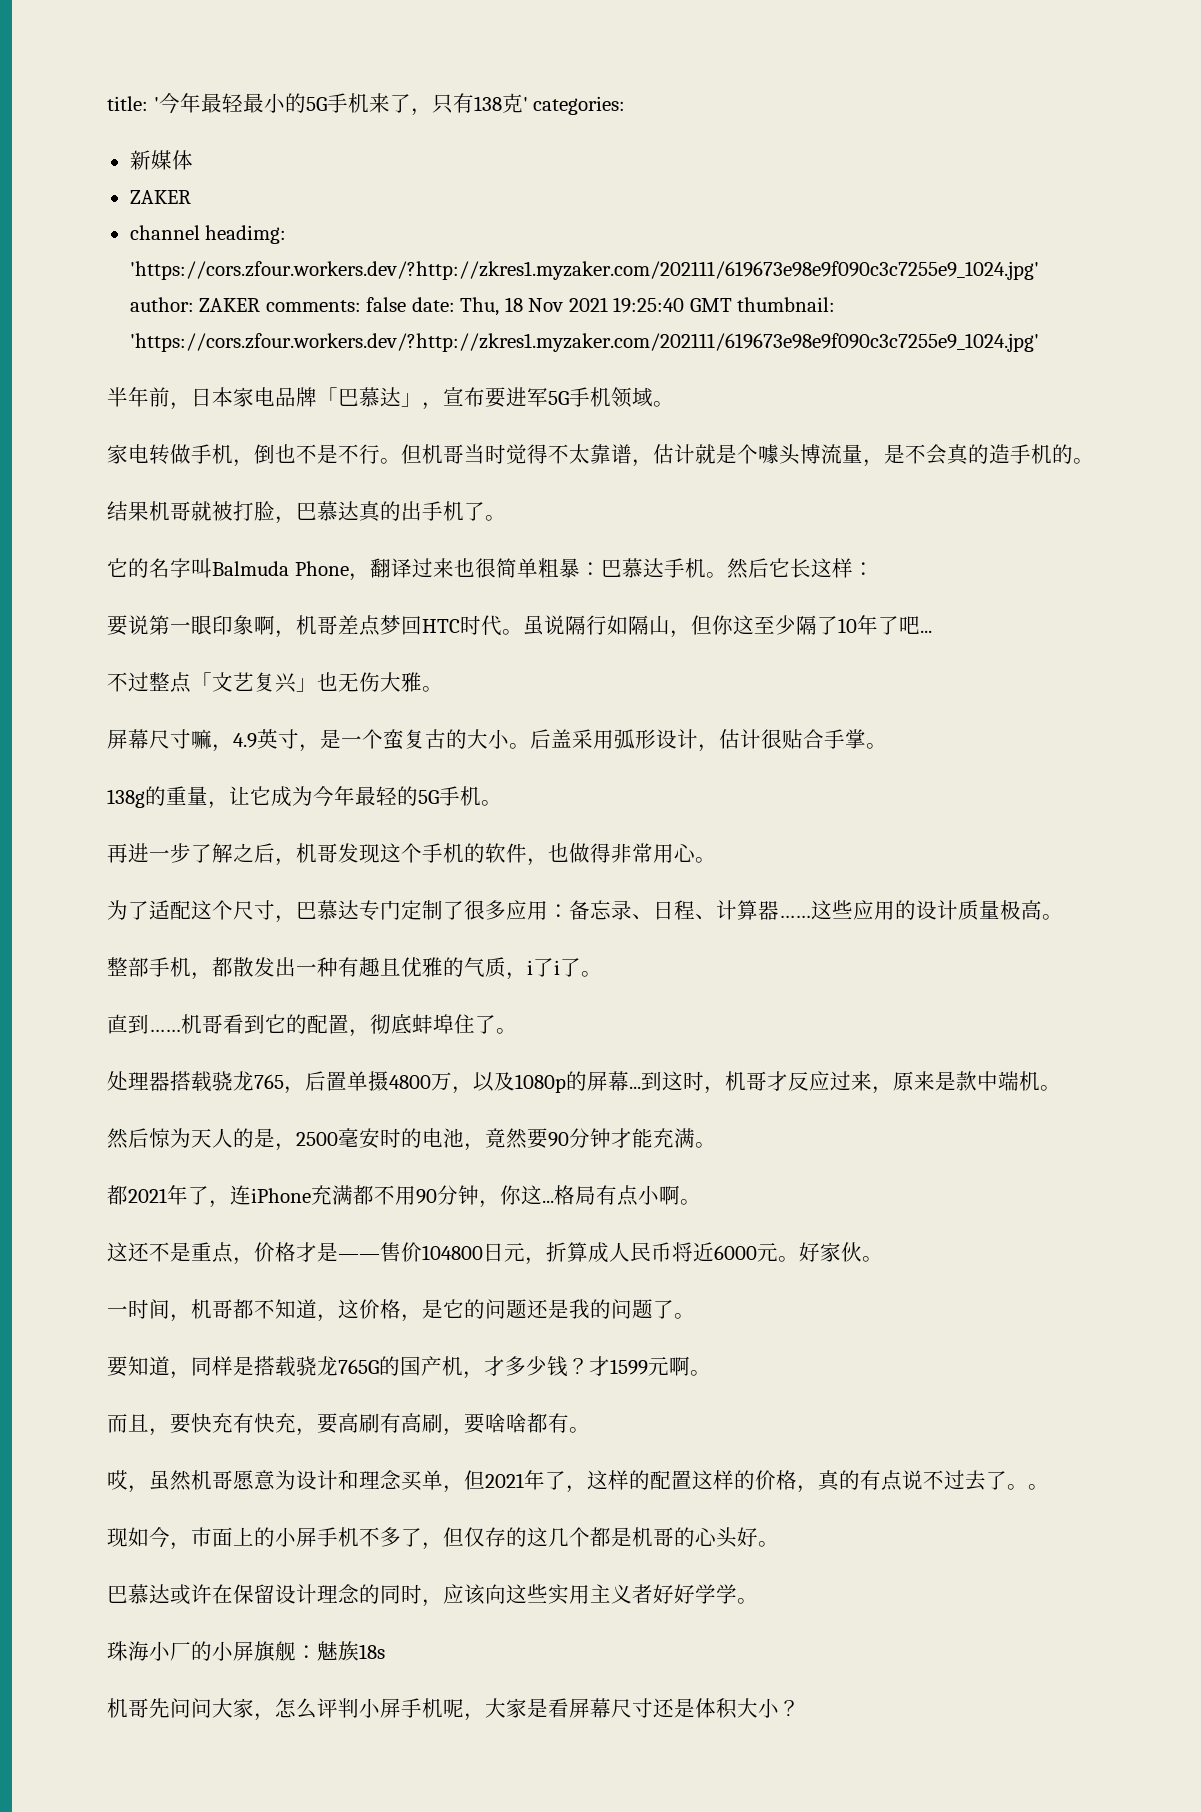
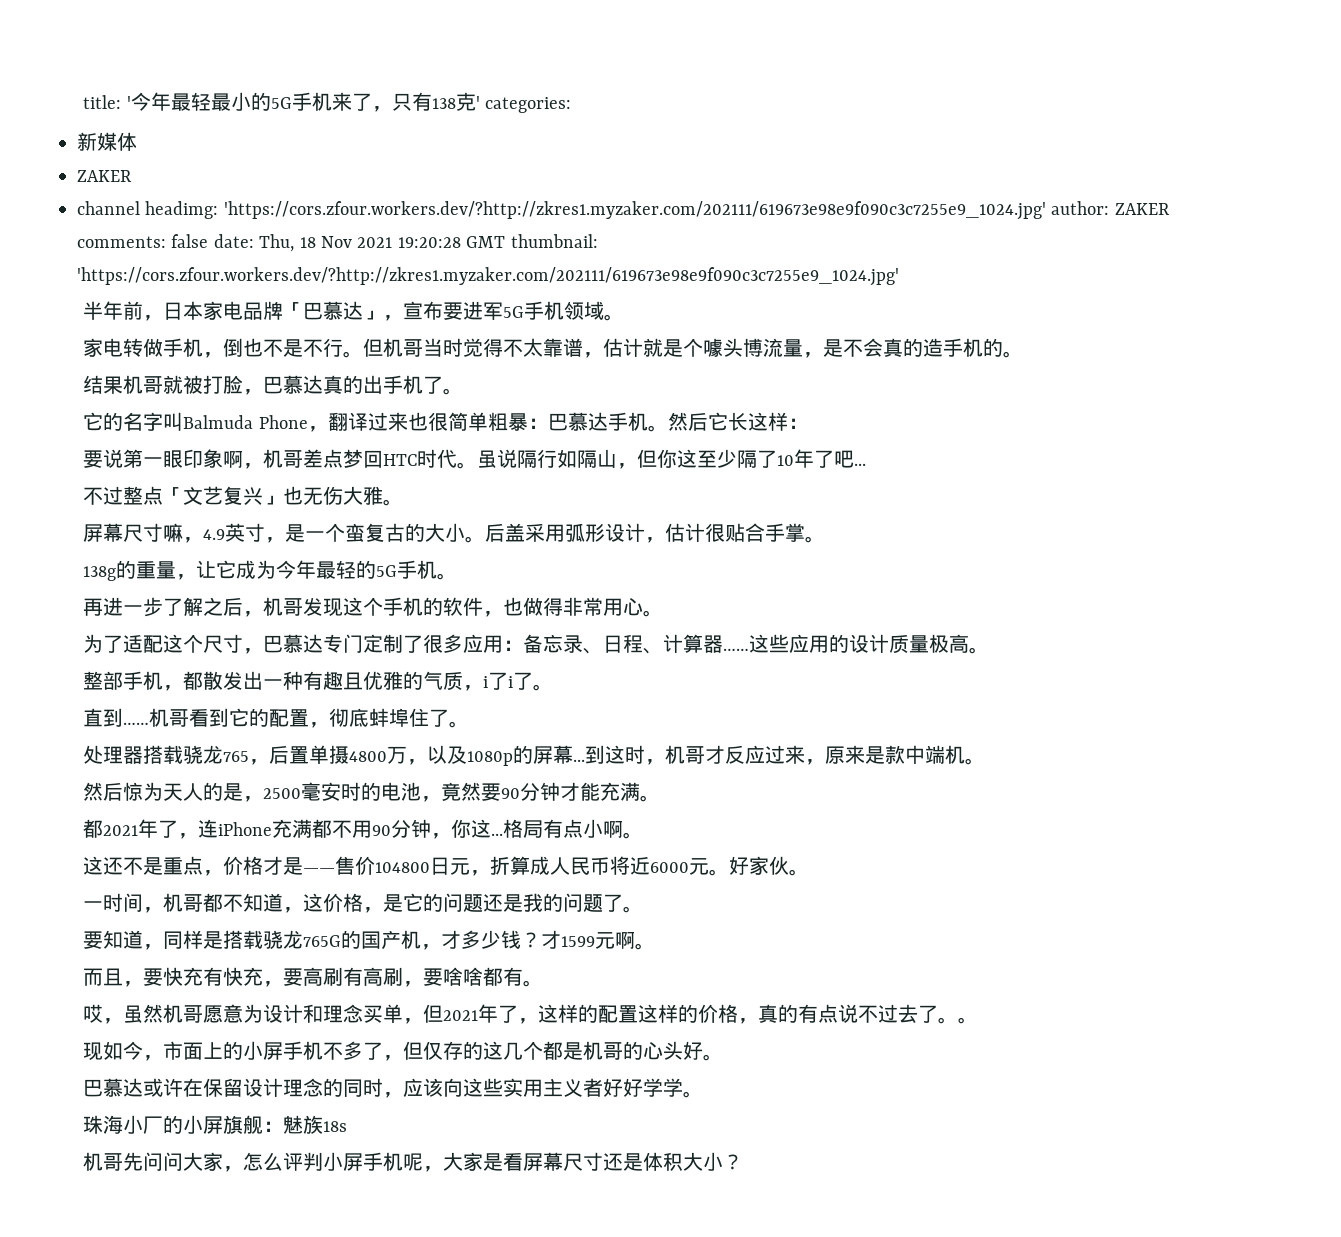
[613,297,685,313] 19:25:40 -> [397,237,461,248] 19:20:28

